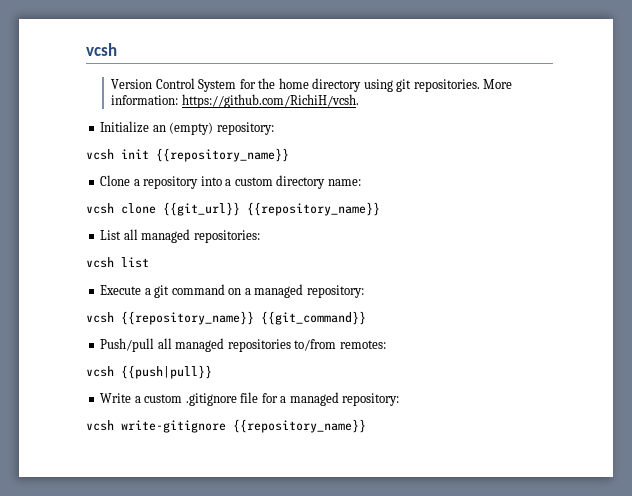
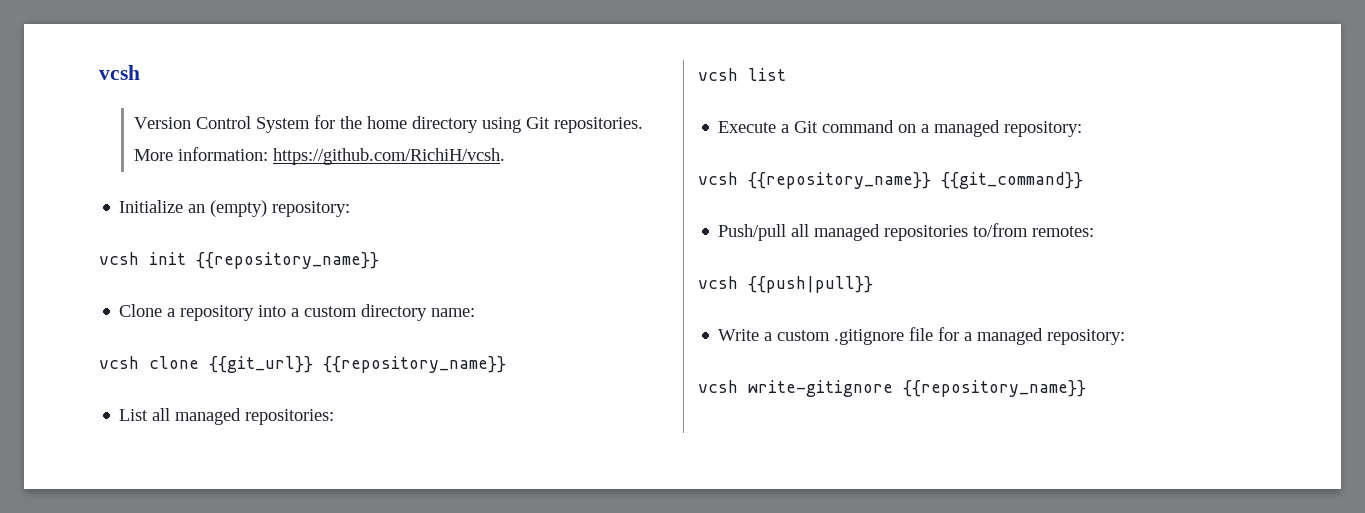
[396,79,412,92] git -> [525,117,550,129] Git
[154,285,170,298] git -> [794,121,819,133] Git

